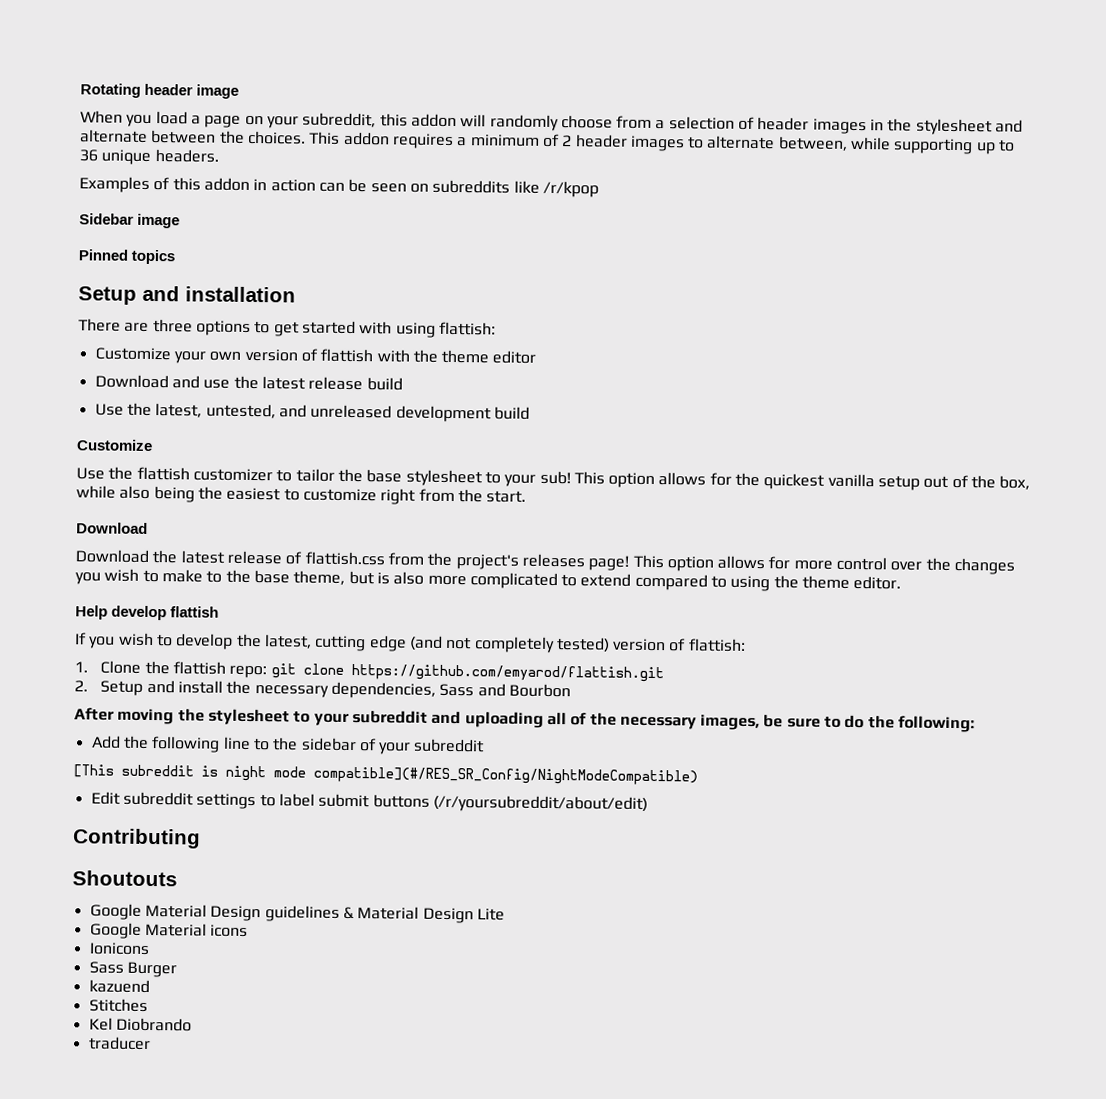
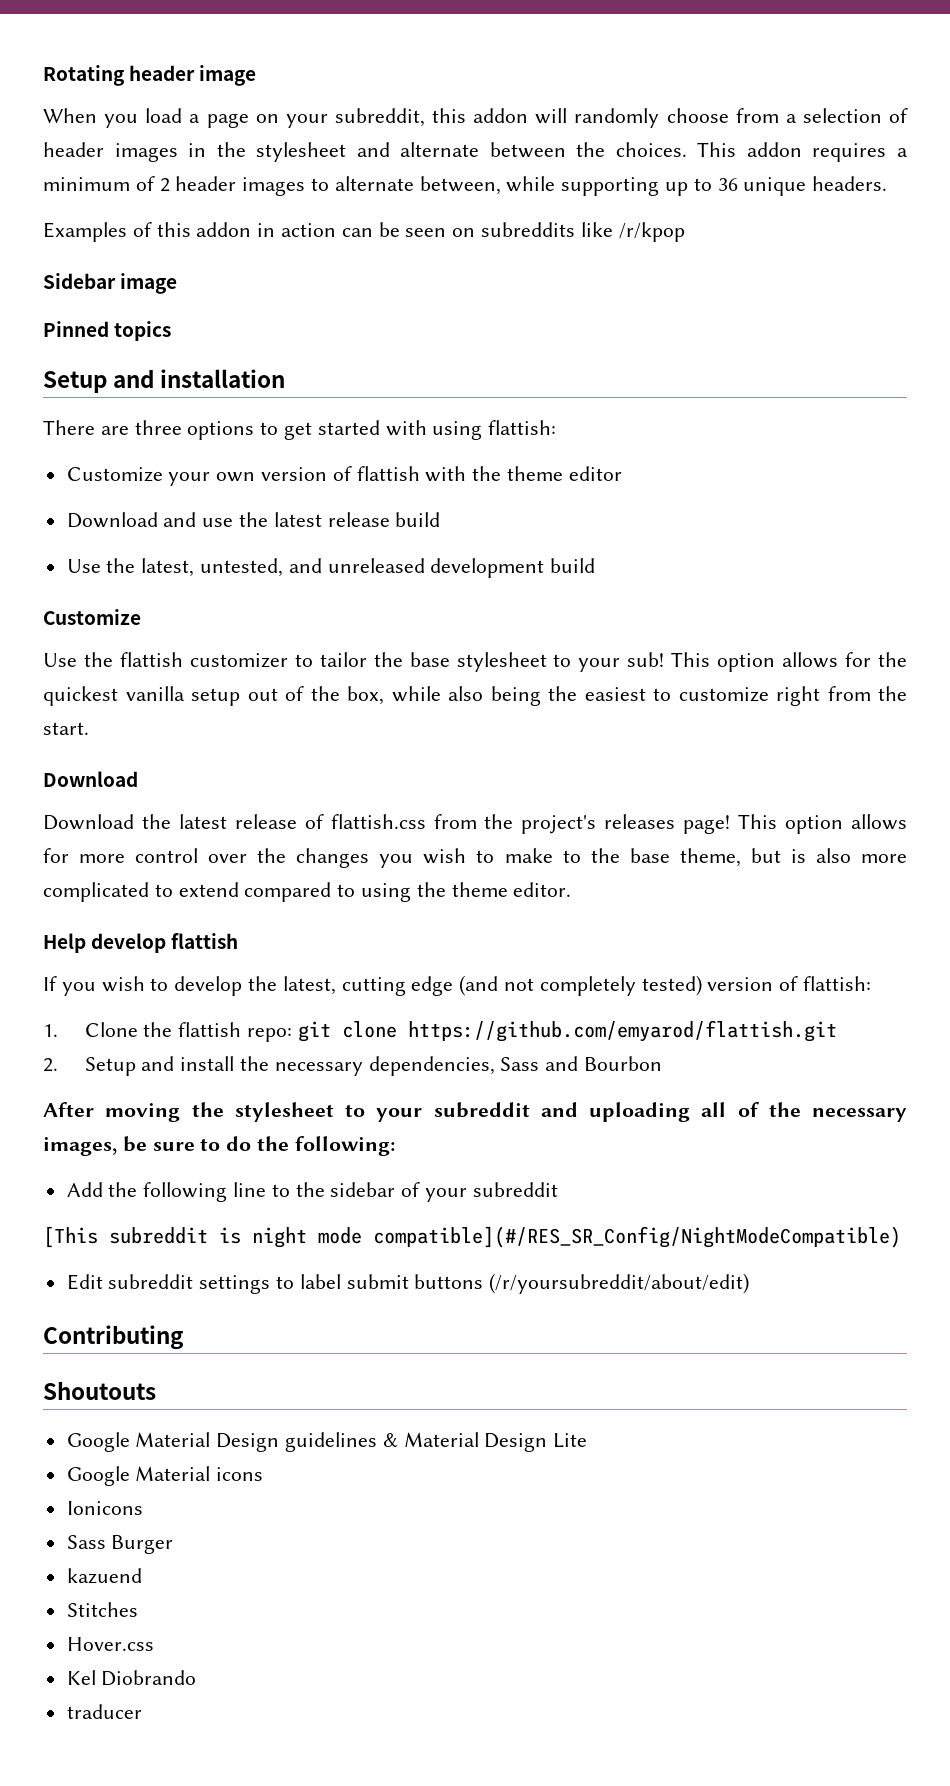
(148, 1005) none -> [66,1637,154,1651] // Hover.css

